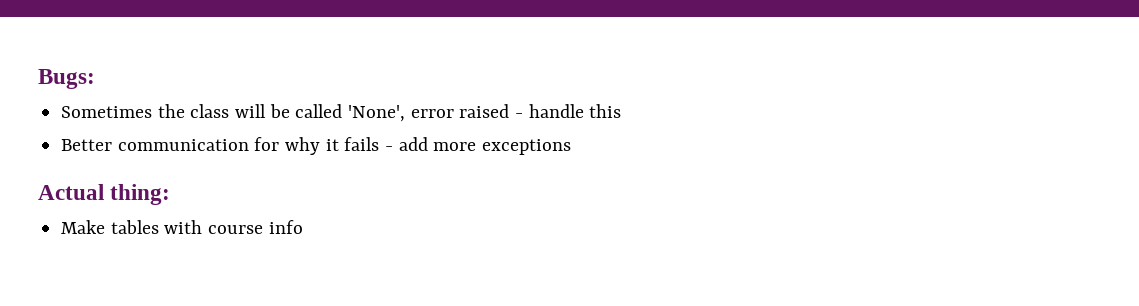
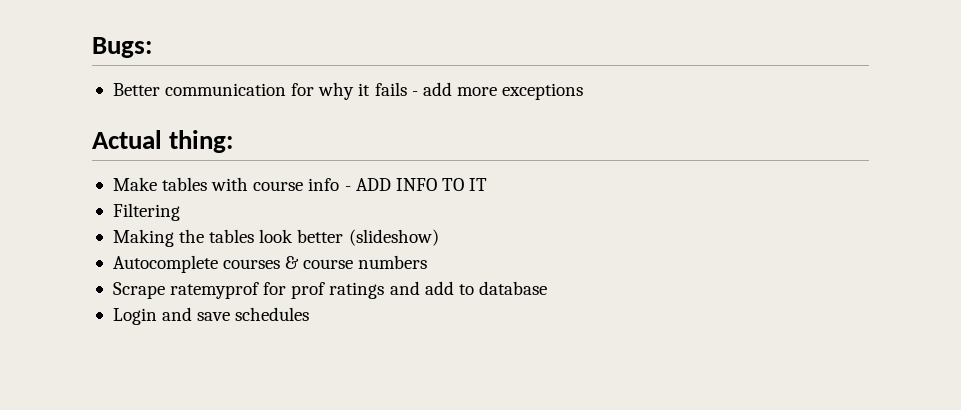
[61,104,622,122] // Sometimes the class will be called 'None', error raised - handle this -> (152, 47) none
(303, 227) none -> [344,178,488,191] [112,203,180,221] [112,229,439,247] [112,255,428,273] [112,281,547,299] [112,307,310,325] - ADD INFO TO IT // Filtering // Making the tables look better (slideshow) // Autocomplete courses & course numbers // Scrape ratemyprof for prof ratings and add to database // Login and save schedules

